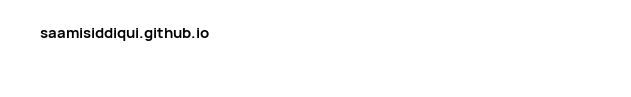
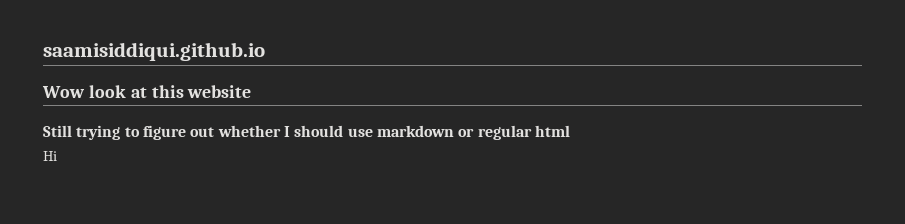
(209, 34) none -> [42,85,252,98] [43,125,570,140] [43,151,57,161] // Wow look at this website // Still trying to figure out whether I should use markdown or regular html // Hi

